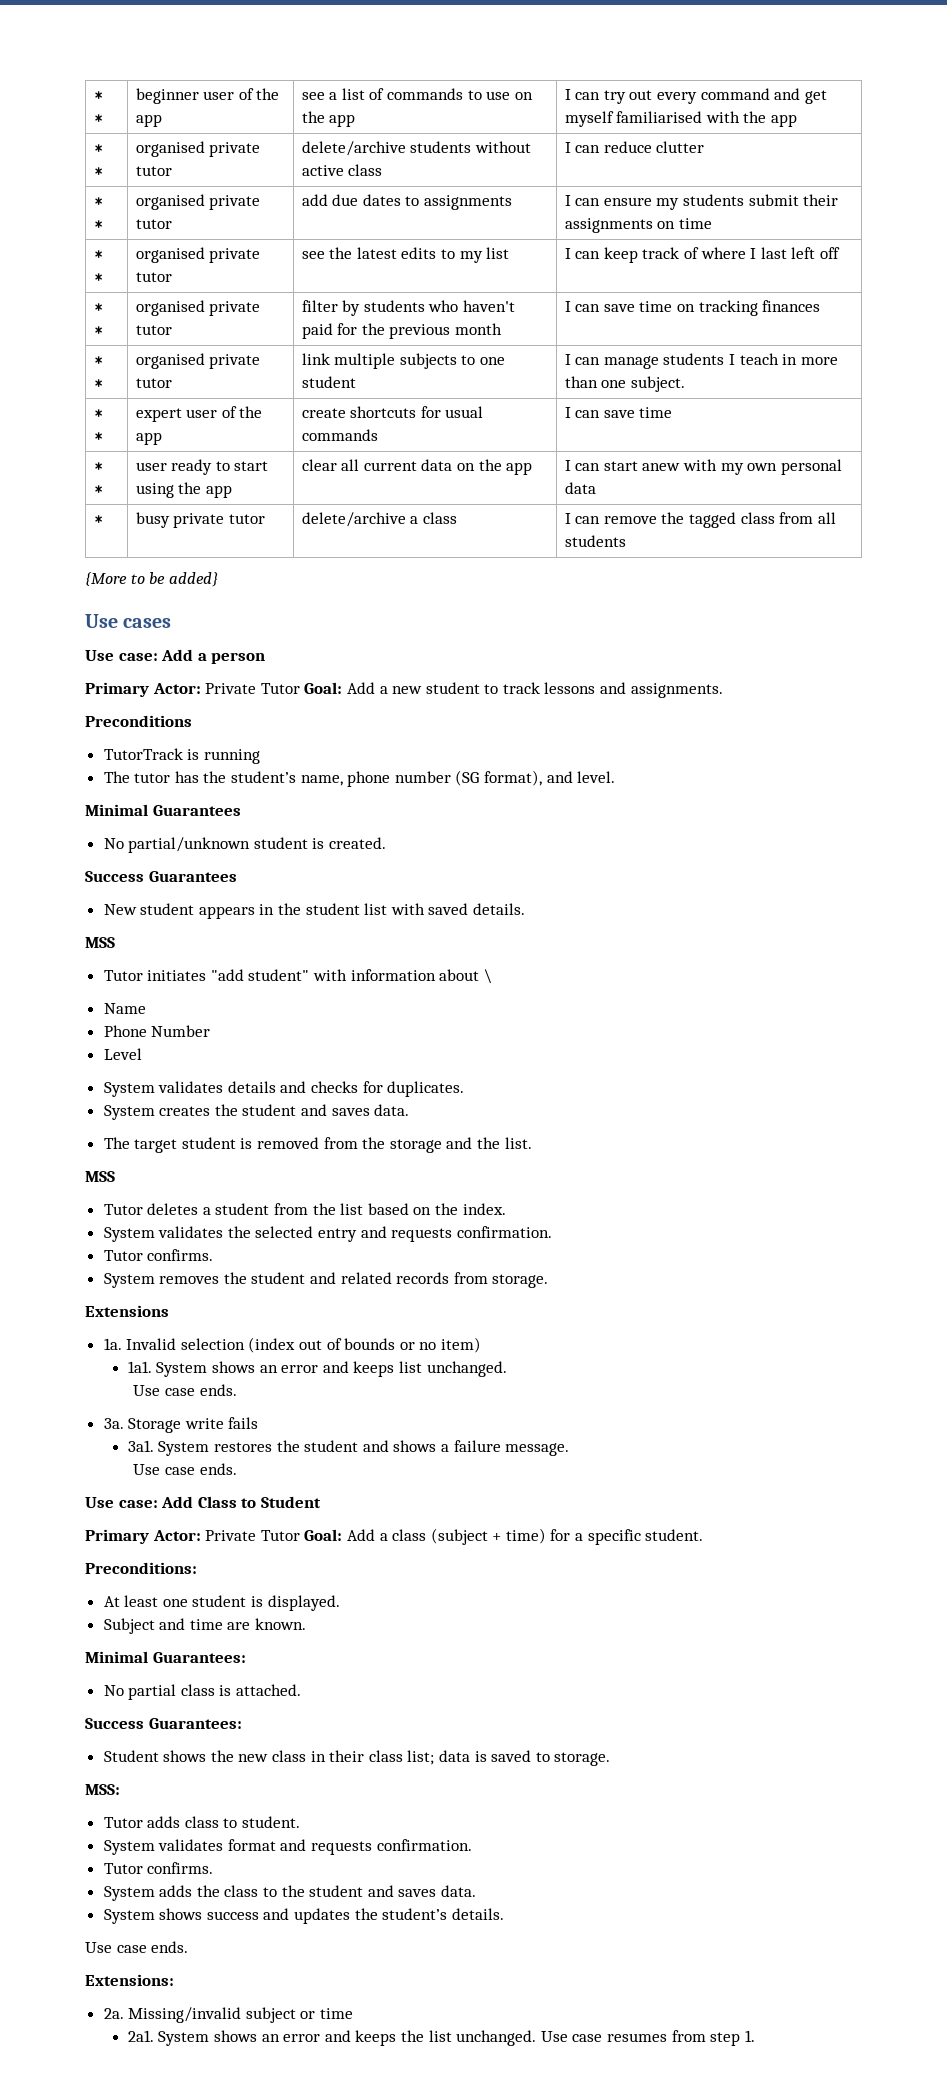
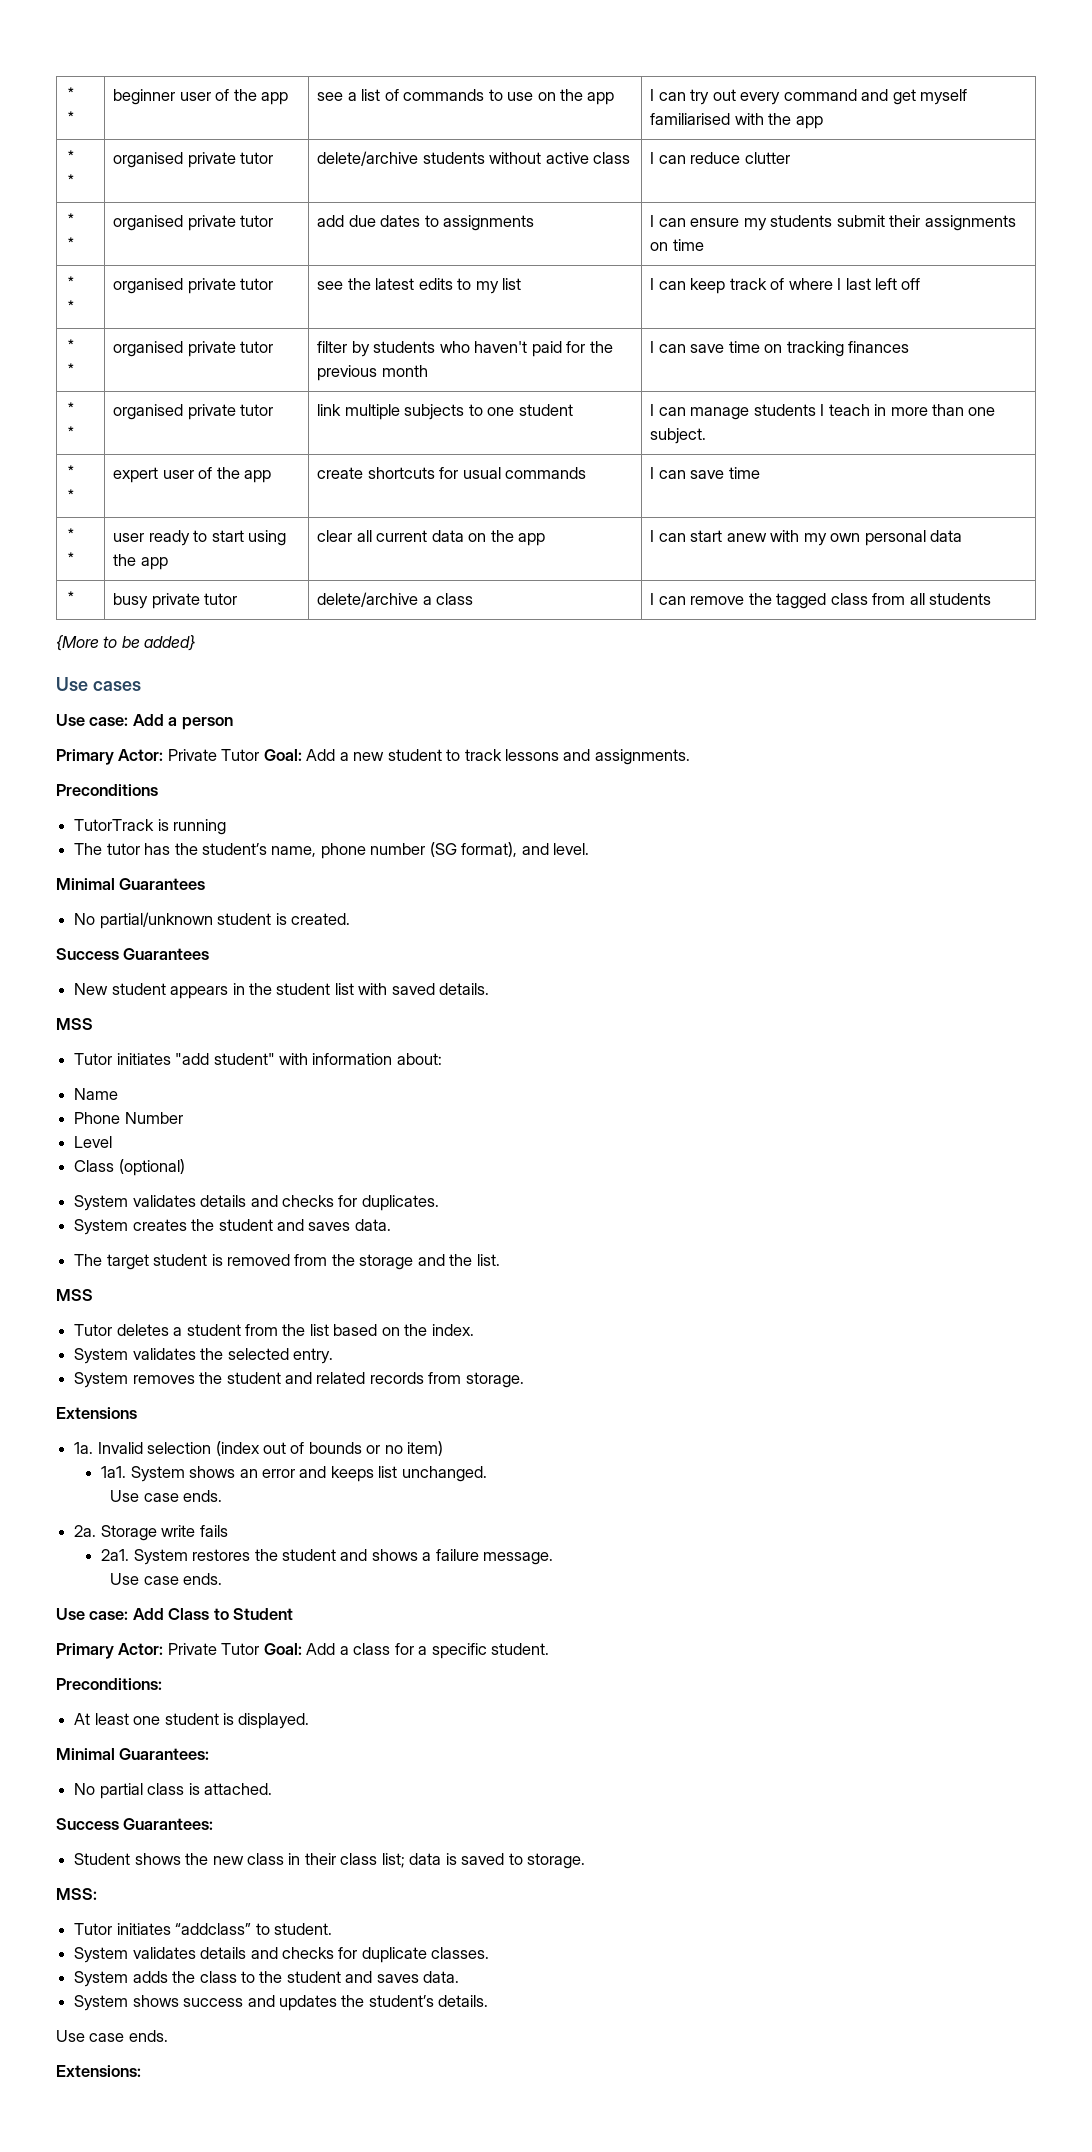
[439,969,492,984] about \ -> [396,1053,442,1065] about:
(142, 1054) none -> [74,1159,185,1176] // Class (optional)
[318,1226,552,1242] [103,1249,214,1261] entry and requests confirmation. // Tutor confirms. -> [292,1348,333,1364] entry.
[103,1418,124,1429] 3a. -> [74,1525,97,1537] 2a.
[127,1440,154,1452] 3a1. -> [101,1549,130,1561] 2a1.
[430,1528,546,1545] (subject + time) -> (391, 1649) none
[103,1618,307,1634] // Subject and time are known. -> (310, 1721) none
[147,1816,219,1828] adds class -> [116,1923,252,1935] initiates “addclass”
[227,1839,472,1855] [103,1862,214,1874] format and requests confirmation. // Tutor confirms. -> [200,1947,490,1963] details and checks for duplicate classes.
[103,2007,354,2023] [127,2030,755,2046] // 2a. Missing/invalid subject or time // 2a1. System shows an error and keeps the list unchanged. Use case resumes from step 1. -> (141, 2071) none

